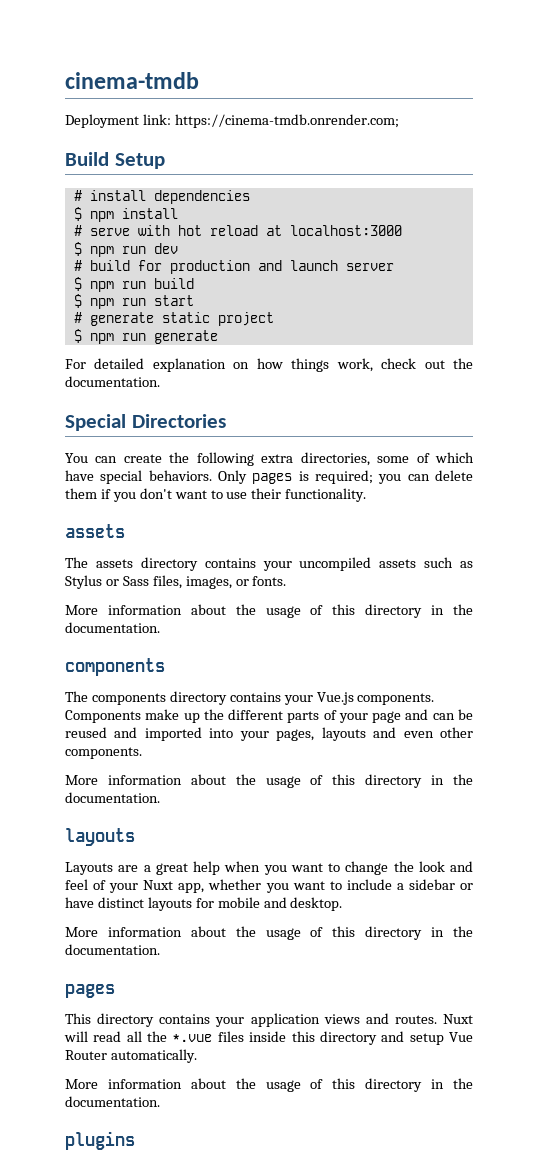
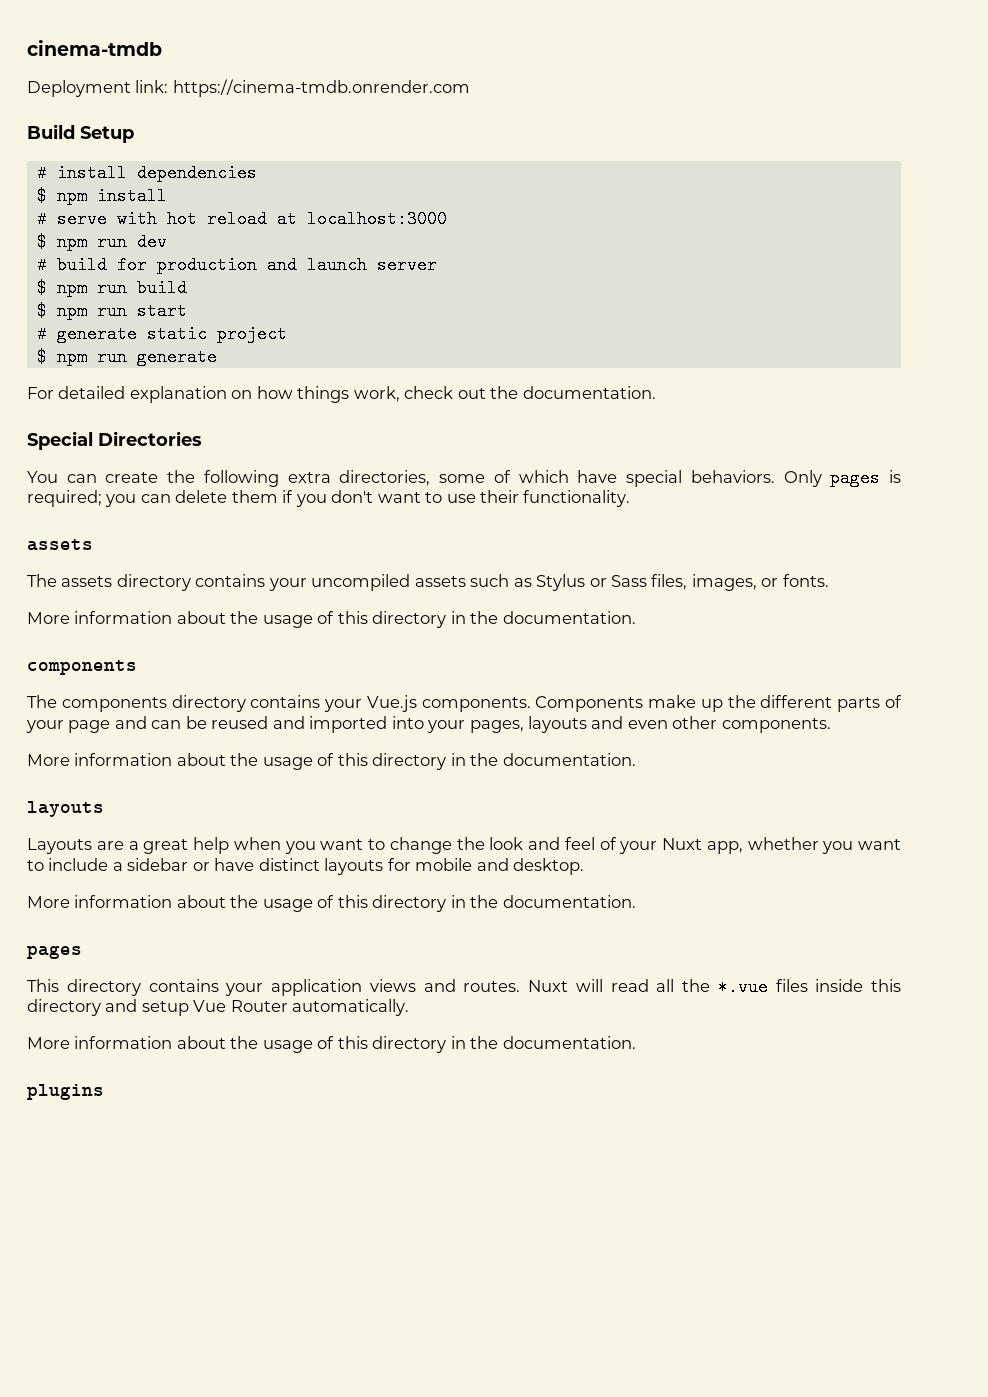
[174,114,399,128] https://cinema-tmdb.onrender.com; -> [172,79,470,97] https://cinema-tmdb.onrender.com

